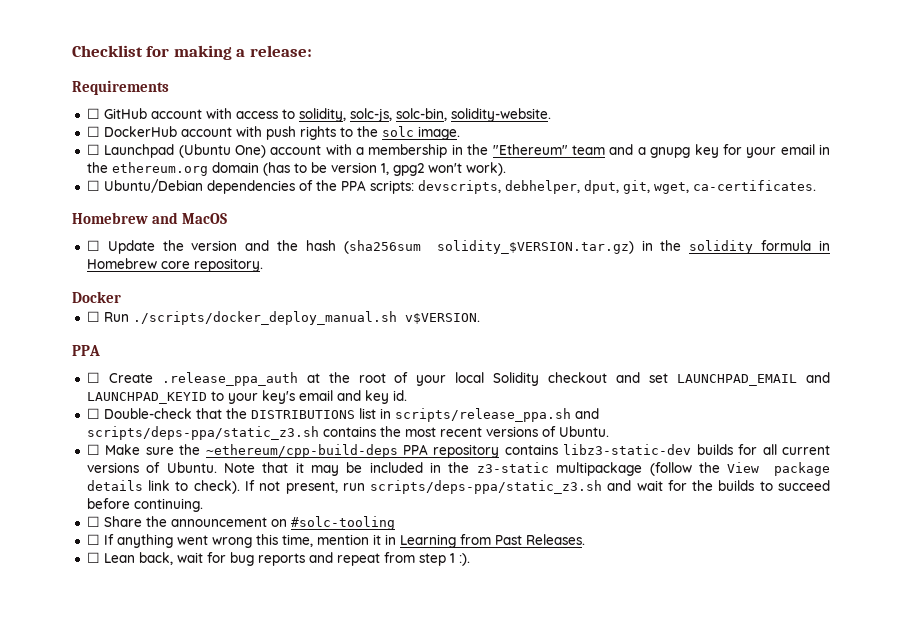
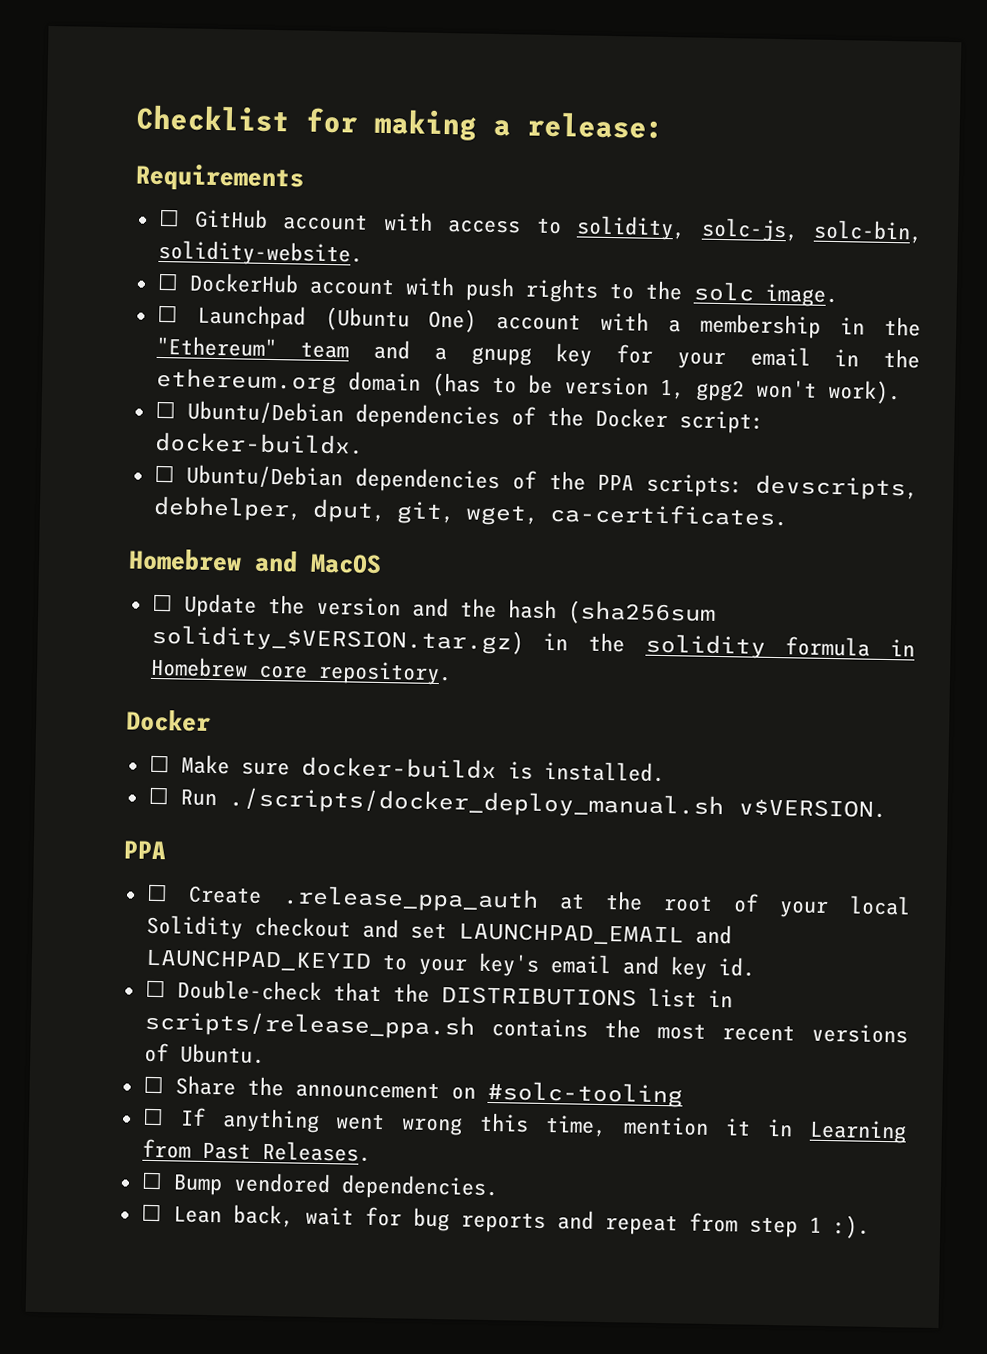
(506, 169) none -> [154,400,764,434] [153,431,363,455] // ☐ Ubuntu/Debian dependencies of the Docker script: docker-buildx.
(121, 297) none -> [148,754,665,783] // ☐ Make sure docker-buildx is installed.
[574,408,599,419] [86,426,319,440] and scripts/deps-ppa/static_z3.sh -> (475, 1025) none
[86,444,830,458] [86,462,831,476] [86,480,830,494] [86,498,203,512] // ☐ Make sure the ~ethereum/cpp-build-deps PPA repository contains libz3-static-dev builds for all current versions of Ubuntu. Note that it may be included in the z3-static multipackage (follow the View package details link to check). If not present, run scripts/deps-ppa/static_z3.sh and wait for the builds to succeed before continuing. -> (265, 1053) none
(585, 539) none -> [140,1171,499,1201] // ☐ Bump vendored dependencies.

